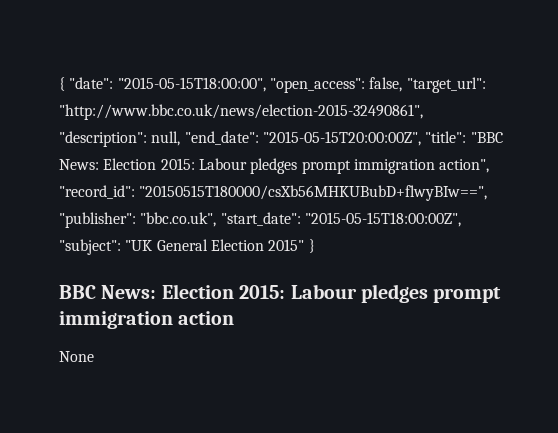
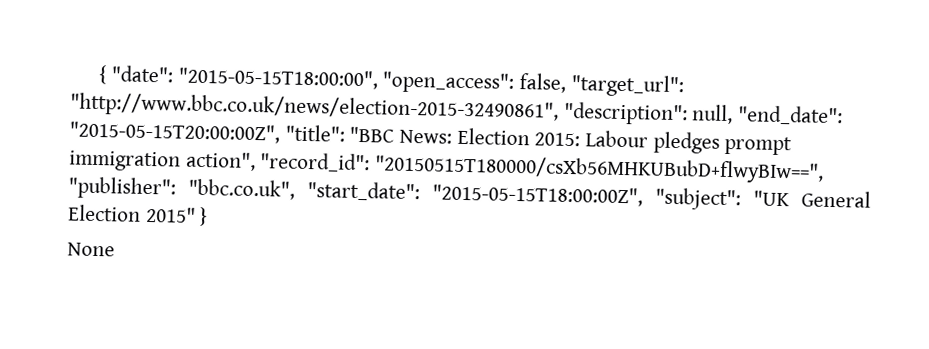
[59,284,502,303] [59,311,235,329] // BBC News: Election 2015: Labour pledges prompt immigration action -> (209, 216) none

